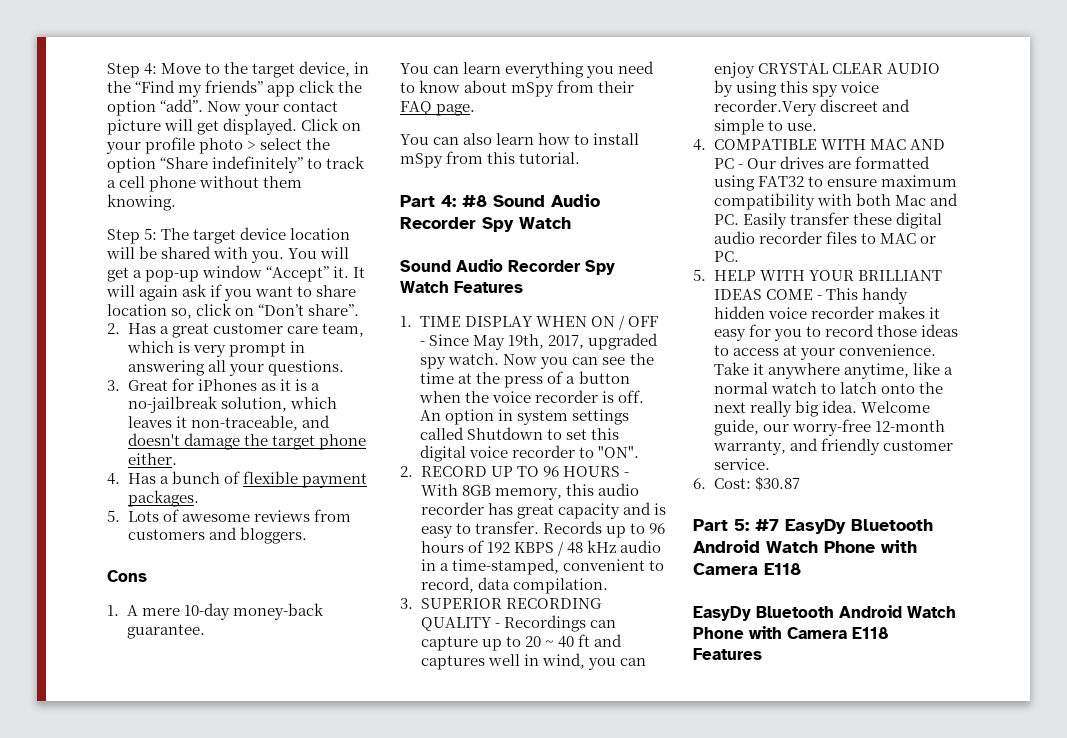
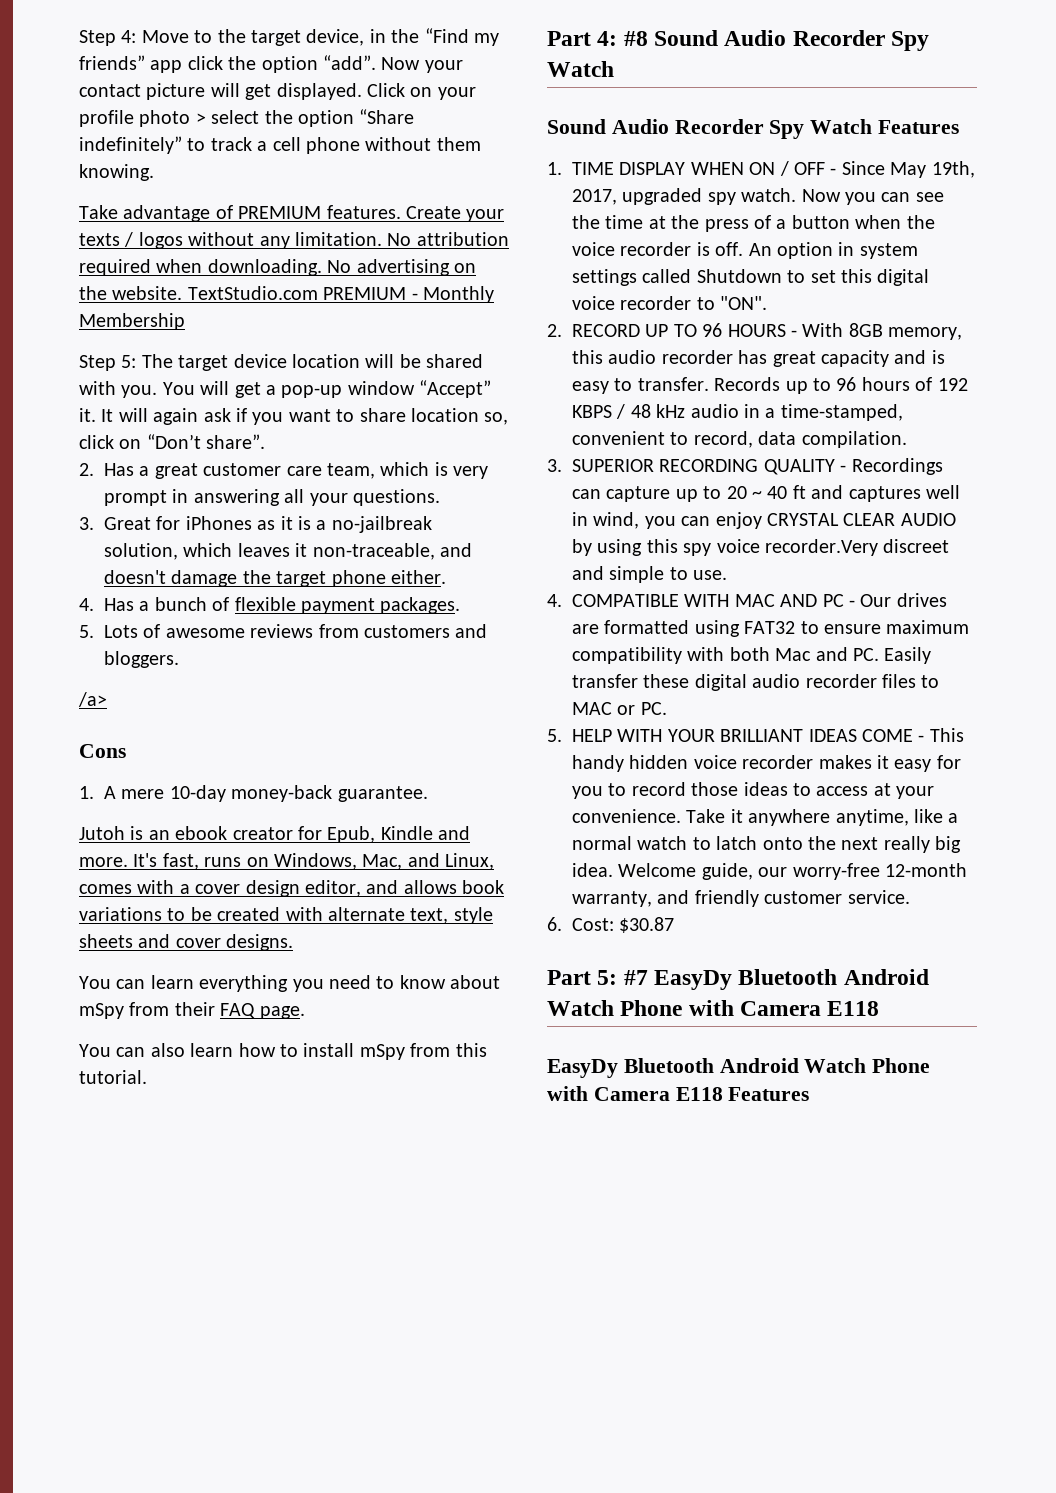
(176, 202) none -> [79,205,505,222] [79,232,509,249] [79,259,476,276] [79,286,494,303] [79,313,185,330] // Take advantage of PREMIUM features. Create your texts / logos without any limitation. No attribution required when downloading. No advertising on the website. TextStudio.com PREMIUM - Monthly Membership
(307, 535) none -> [78,692,107,707] // /a>
(206, 631) none -> [79,826,471,843] [79,853,495,870] [79,880,505,897] [79,907,493,924] [79,934,294,951] // Jutoh is an ebook creator for Epub, Kindle and more. It's fast, runs on Windows, Mac, and Linux, comes with a cover design editor, and allows book variations to be created with alternate text, style sheets and cover designs.

